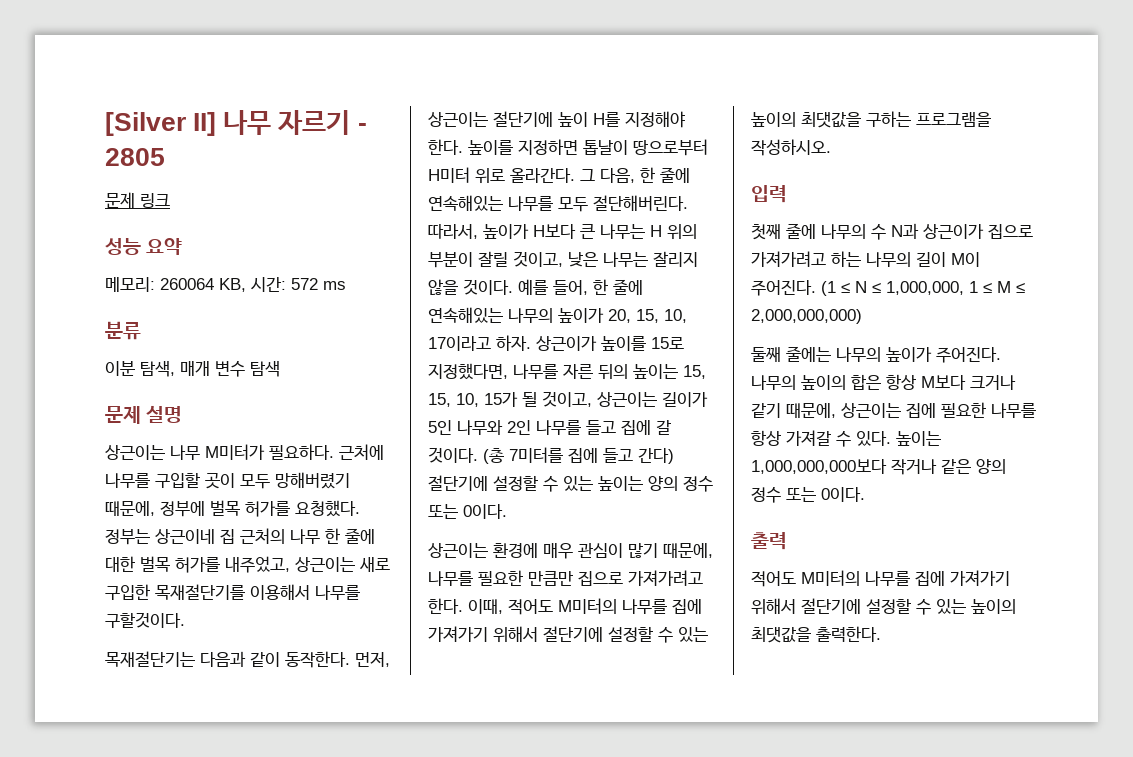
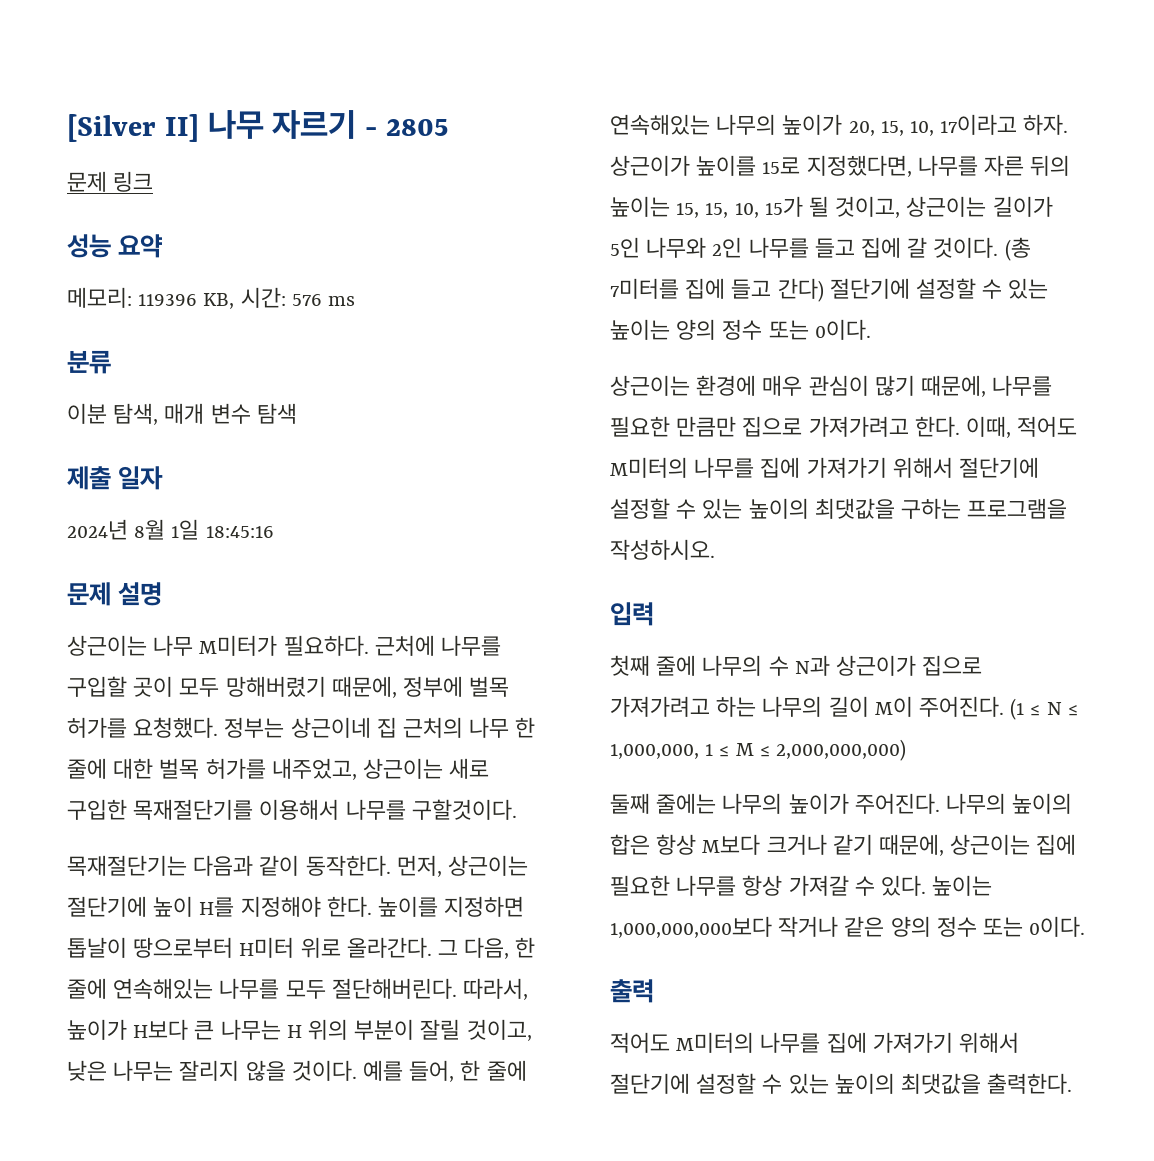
[160,278,214,290] 260064 -> [138,294,198,306] 119396
[291,278,318,290] 572 -> [291,294,322,306] 576
(280, 369) none -> [67,466,164,490] [67,519,274,540] // 제출 일자 // 2024년 8월 1일 18:45:16

